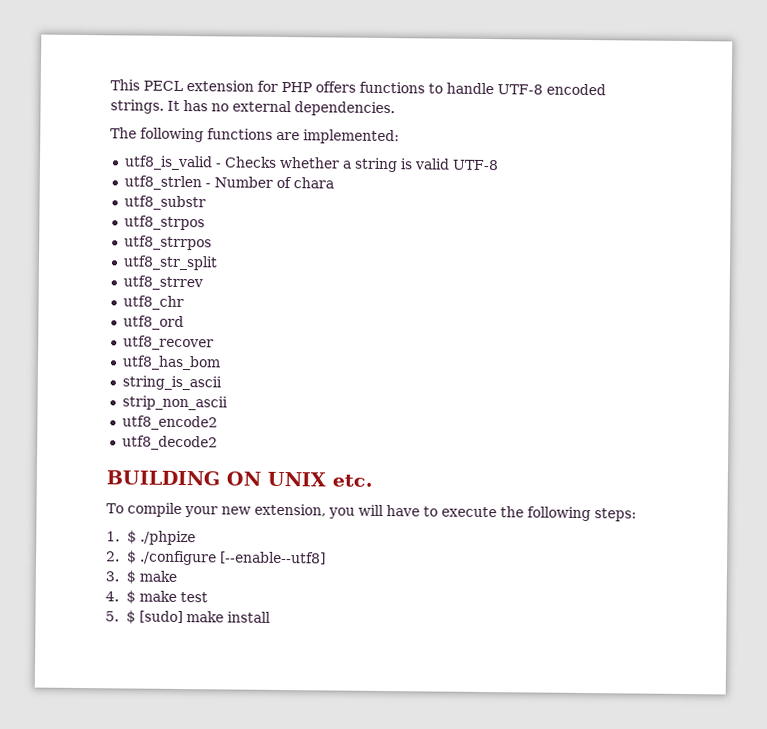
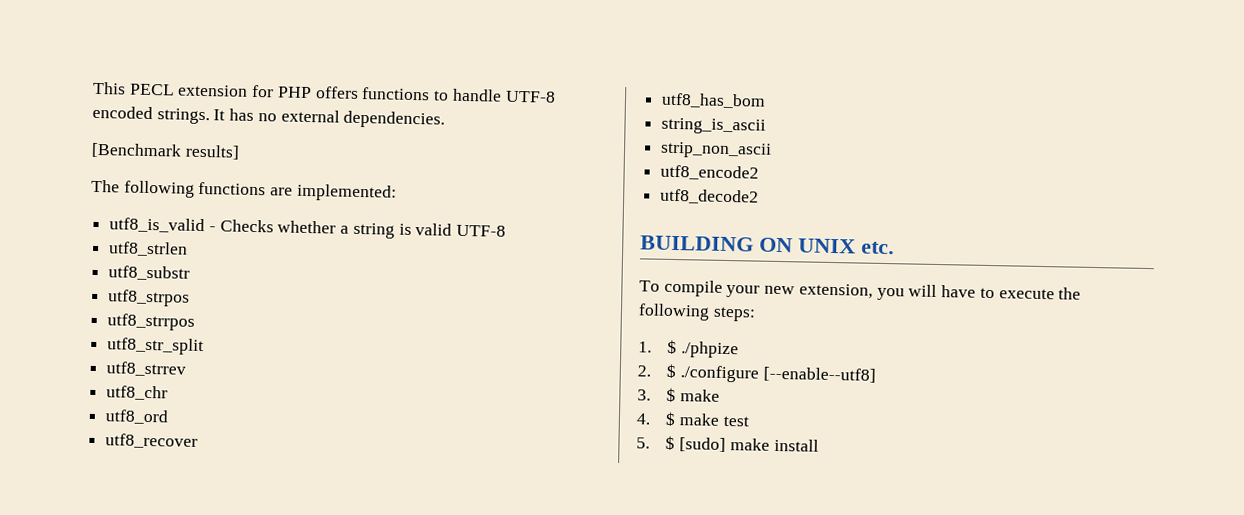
(395, 109) none -> [91,142,240,160] // [Benchmark results]
[204,176,334,189] - Number of chara -> (189, 249) none

